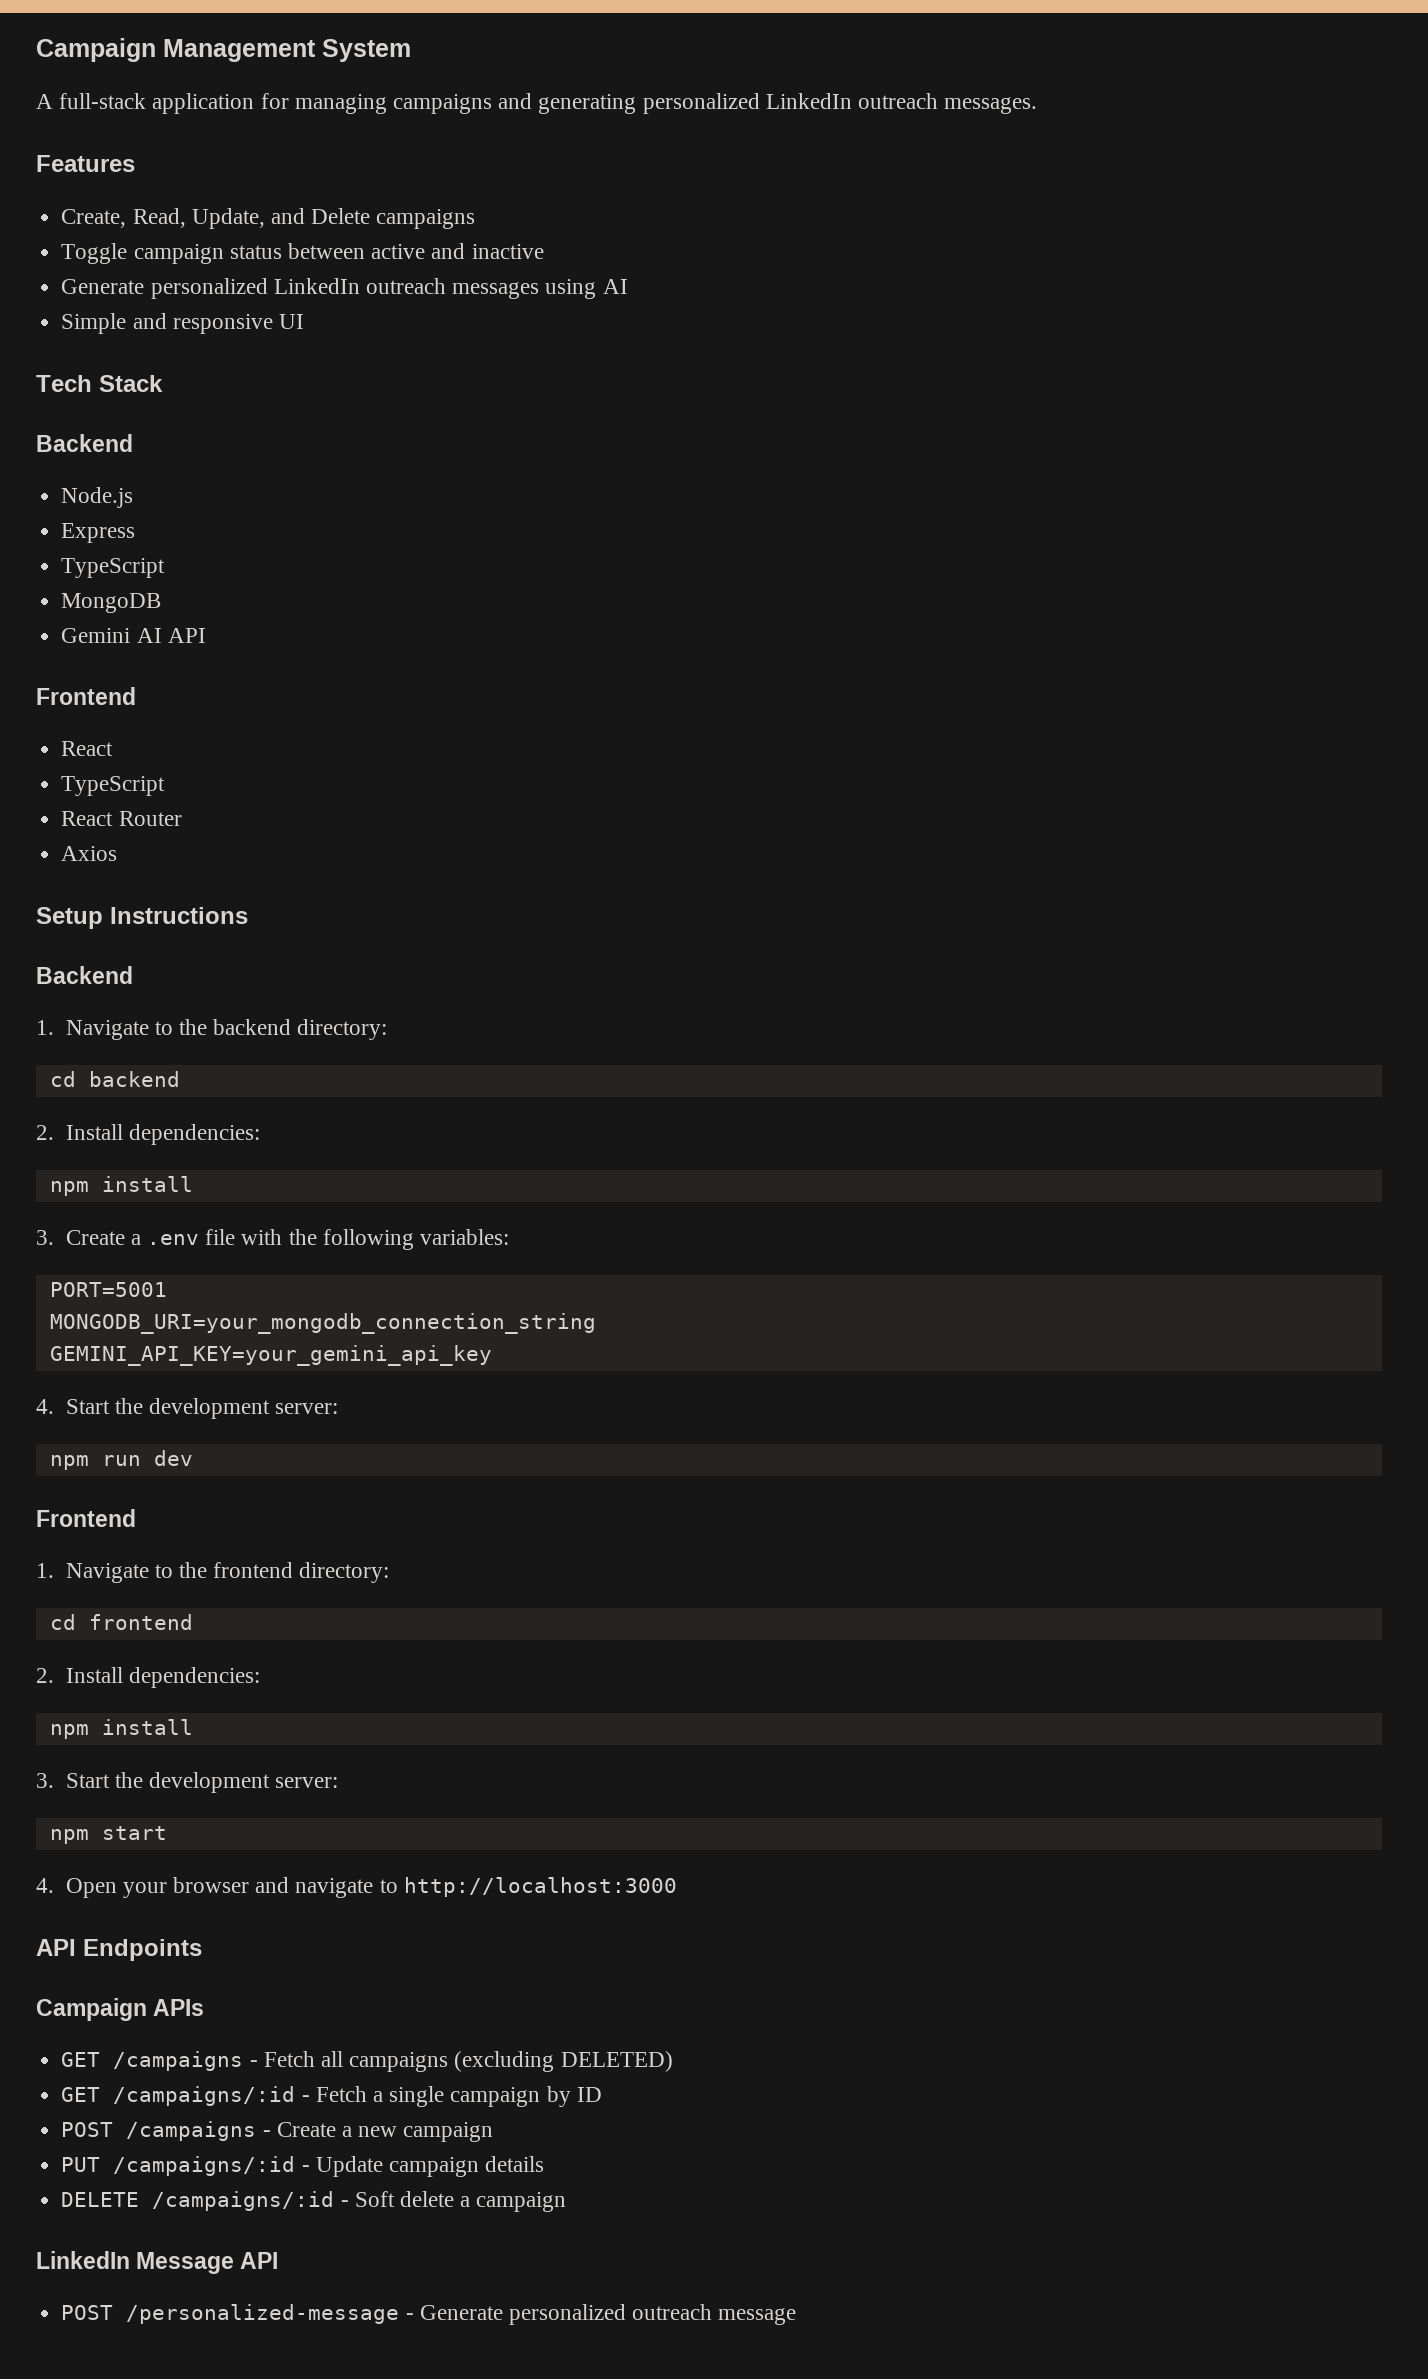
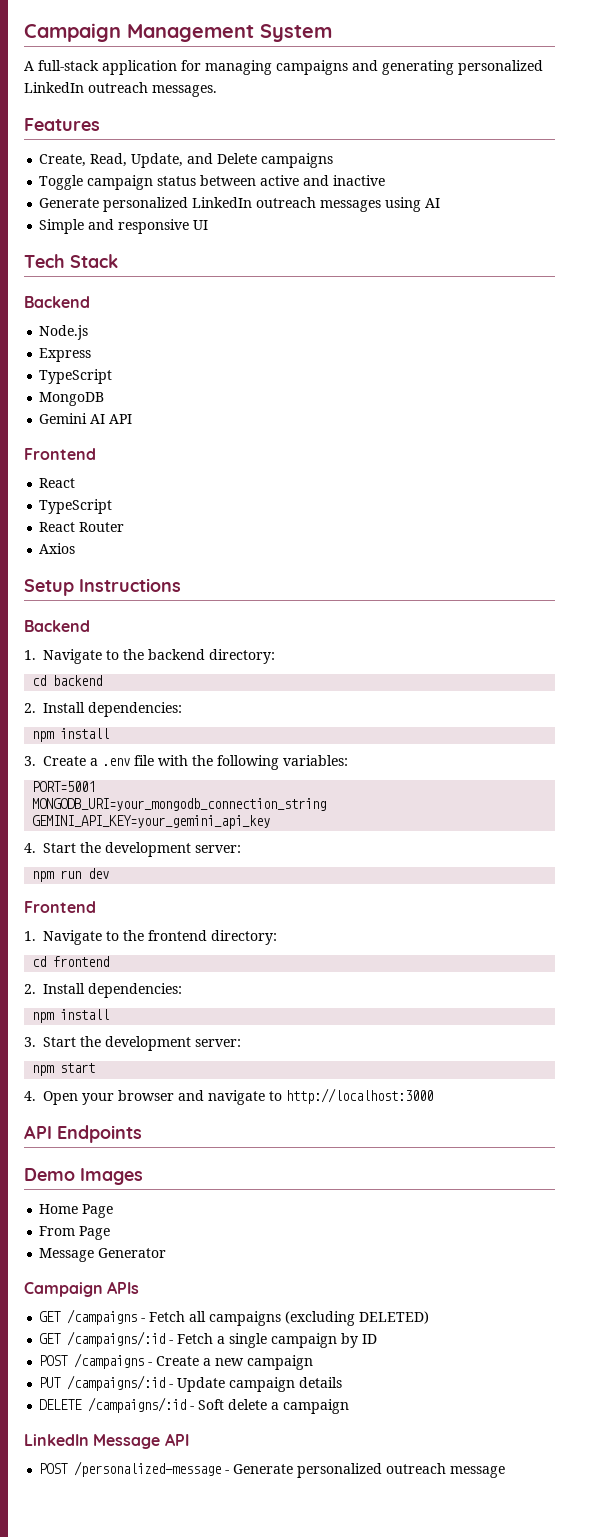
(202, 1950) none -> [24,1168,143,1185] [39,1204,114,1218] [39,1226,111,1240] [39,1248,167,1262] // Demo Images // Home Page // From Page // Message Generator

